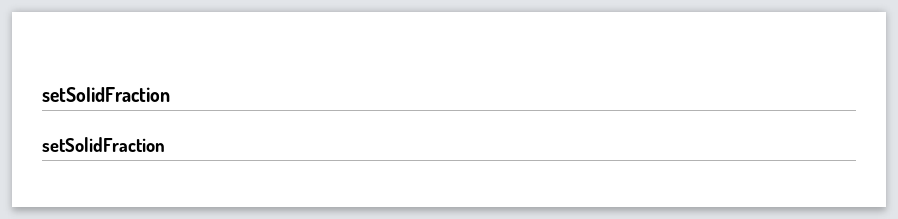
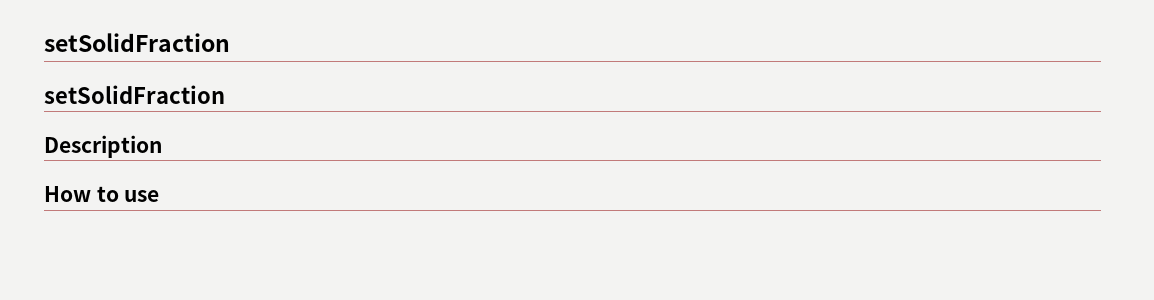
(165, 144) none -> [44,135,162,158] [44,186,160,202] // Description // How to use

